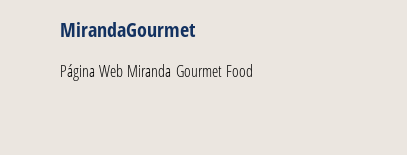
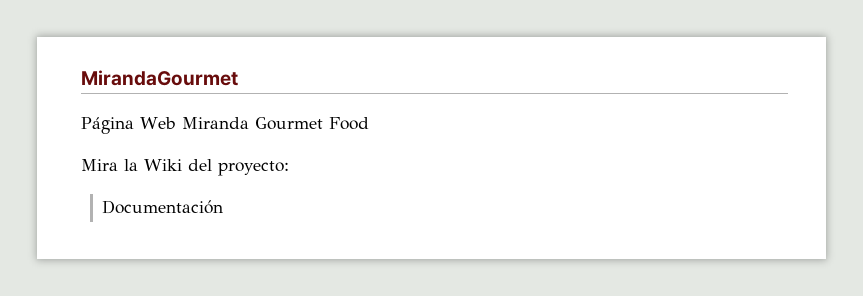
(253, 70) none -> [81,159,289,176] [102,200,224,214] // Mira la Wiki del proyecto: // Documentación

